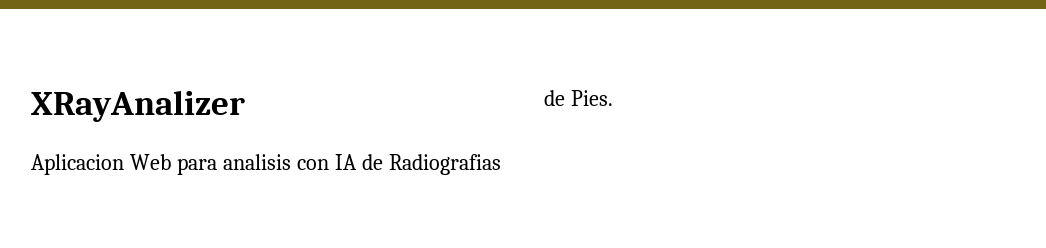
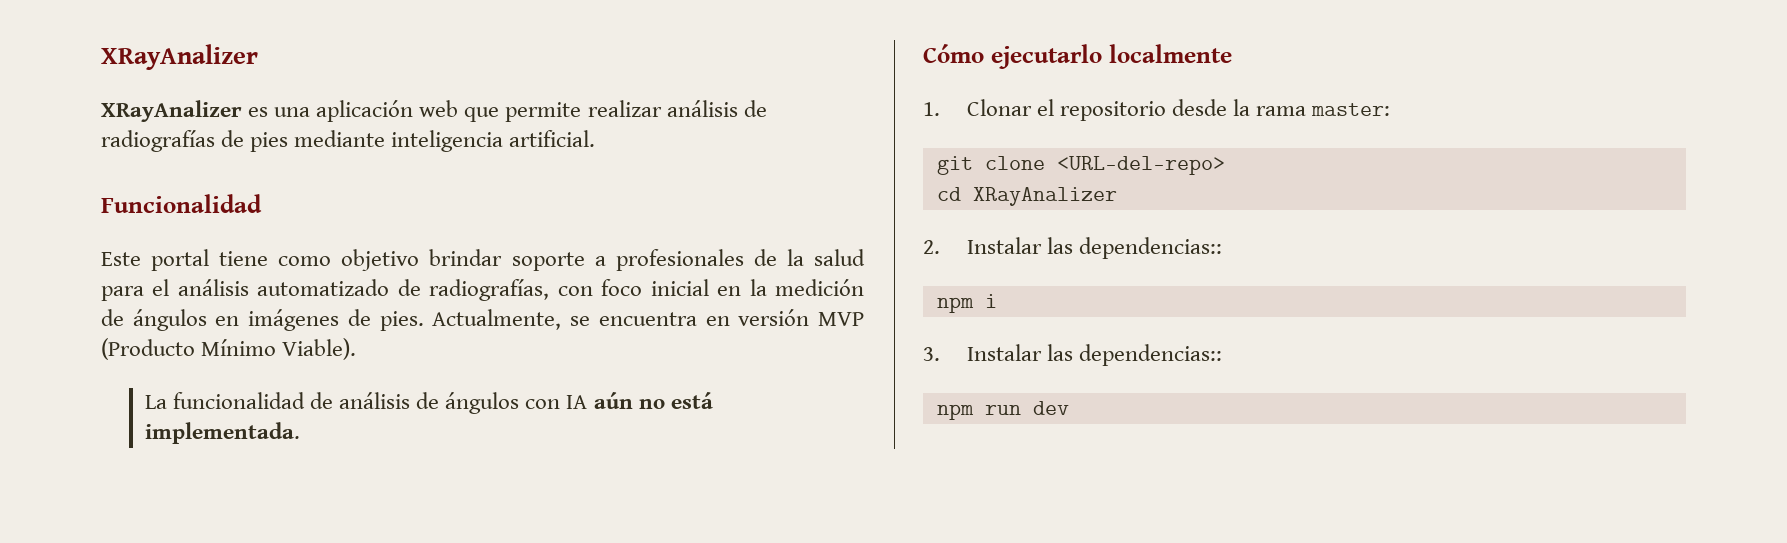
[31,90,245,122] [31,154,501,175] [544,90,613,106] XRayAnalizer // Aplicacion Web para analisis con IA de Radiografias de Pies. -> [101,44,258,70] [101,100,767,122] [101,130,596,152] [101,194,262,213] [101,249,865,271] [101,279,865,301] [101,309,865,331] [101,338,357,360] [144,392,713,414] [144,422,300,444] [923,44,1232,69] [923,99,1391,121] [936,156,1225,175] [936,187,1117,206] [923,237,1223,259] [936,294,997,313] [923,344,1223,366] [936,401,1069,420] XRayAnalizer // XRayAnalizer es una aplicación web que permite realizar análisis de radiografías de pies mediante inteligencia artificial. // Funcionalidad // Este portal tiene como objetivo brindar soporte a profesionales de la salud para el análisis automatizado de radiografías, con foco inicial en la medición de ángulos en imágenes de pies. Actualmente, se encuentra en versión MVP (Producto Mínimo Viable). // La funcionalidad de análisis de ángulos con IA aún no está implementada. // Cómo ejecutarlo localmente // 1. Clonar el repositorio desde la rama master: // git clone <URL-del-repo> // cd XRayAnalizer // 2. Instalar las dependencias:: // npm i // 3. Instalar las dependencias:: // npm run dev

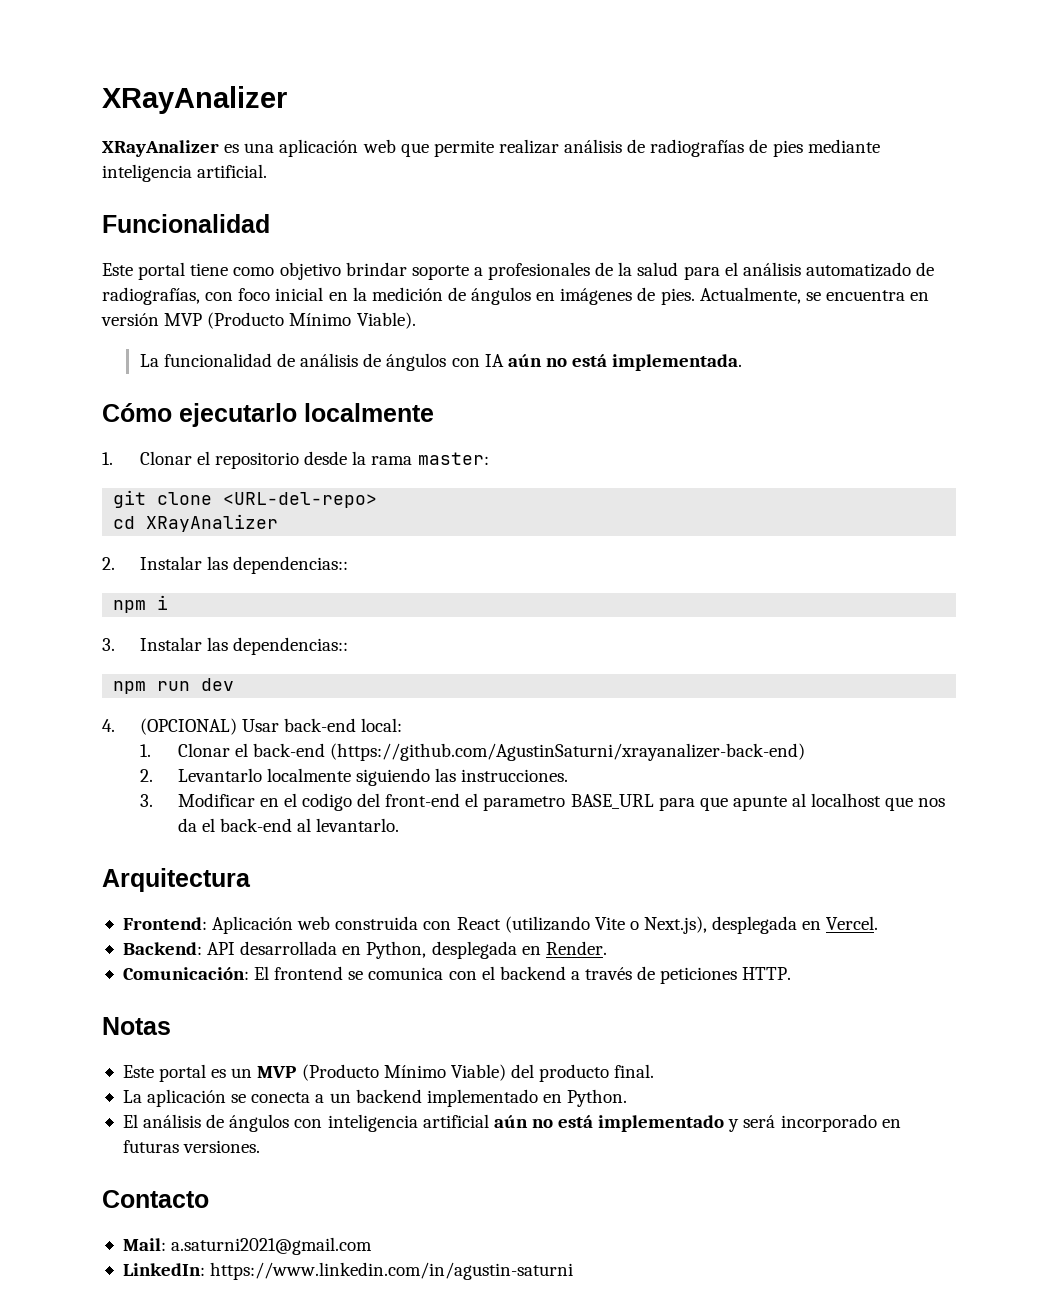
(1069, 408) none -> [102,718,403,735] [139,743,805,761] [139,768,569,786] [139,793,946,811] [177,818,400,832] [102,868,251,892] [122,916,879,934] [122,941,607,959] [122,966,792,984] [102,1017,171,1035] [122,1064,655,1082] [122,1089,628,1107] [122,1114,901,1132] [122,1140,261,1153] [102,1190,209,1208] [122,1237,373,1255] [122,1262,574,1280] // 4. (OPCIONAL) Usar back-end local: // 1. Clonar el back-end (https://github.com/AgustinSaturni/xrayanalizer-back-end) // 2. Levantarlo localmente siguiendo las instrucciones. // 3. Modificar en el codigo del front-end el parametro BASE_URL para que apunte al localhost que nos da el back-end al levantarlo. // Arquitectura // Frontend: Aplicación web construida con React (utilizando Vite o Next.js), desplegada en Vercel. // Backend: API desarrollada en Python, desplegada en Render. // Comunicación: El frontend se comunica con el backend a través de peticiones HTTP. // Notas // Este portal es un MVP (Producto Mínimo Viable) del producto final. // La aplicación se conecta a un backend implementado en Python. // El análisis de ángulos con inteligencia artificial aún no está implementado y será incorporado en futuras versiones. // Contacto // Mail: a.saturni2021@gmail.com // LinkedIn: https://www.linkedin.com/in/agustin-saturni

